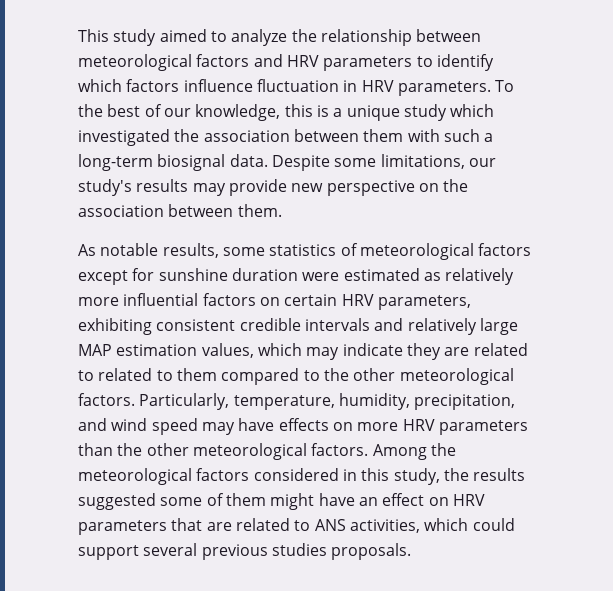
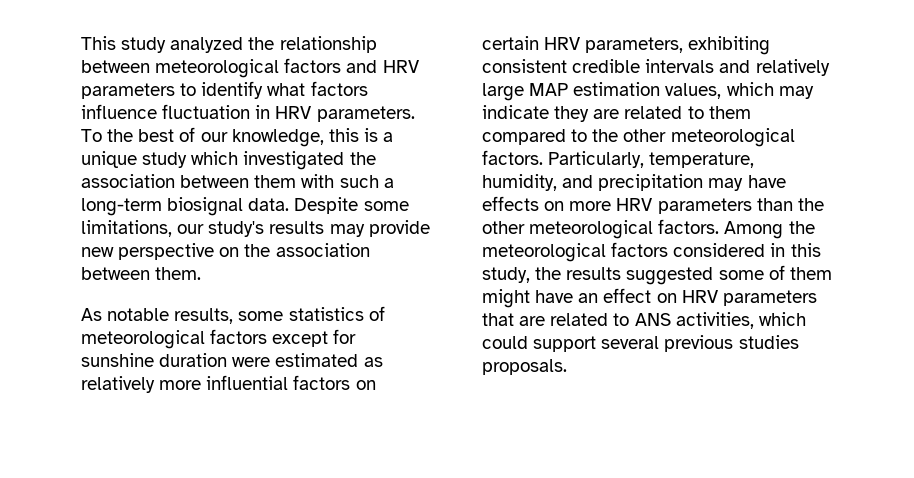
[159,29,288,46] aimed to analyze -> [170,37,244,53] analyzed
[78,79,122,92] which -> [267,83,306,96] what
[98,368,173,381] related to -> (704, 112) none
[414,394,516,410] [78,418,198,435] precipitation, and wind speed -> [562,174,704,191] and precipitation

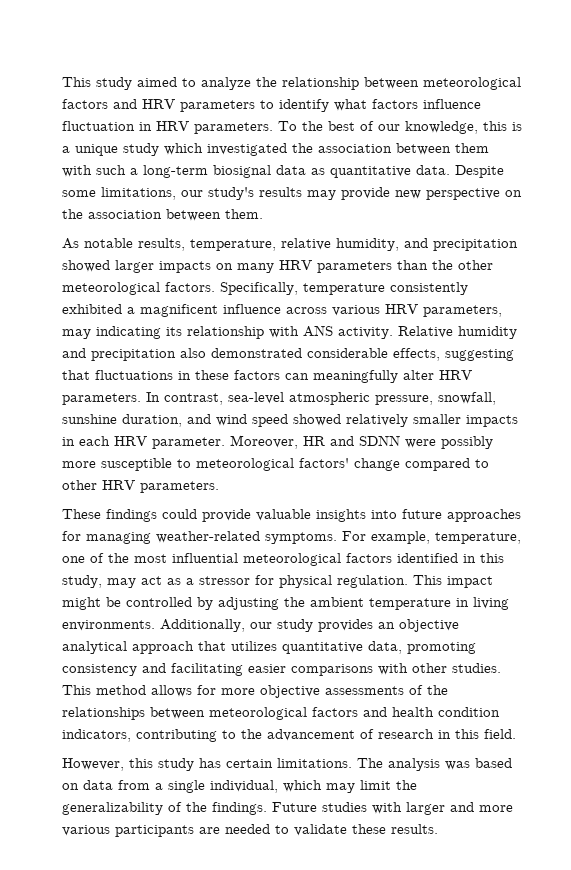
[170,37,244,53] analyzed -> [137,77,251,90] aimed to analyze
(244, 206) none -> [276,165,411,178] data as quantitative
[238,306,385,321] [81,329,357,349] [81,353,383,367] [81,375,376,393] [482,36,771,55] [482,59,830,76] [482,82,814,101] [482,105,751,122] [482,128,795,147] [482,150,755,168] [482,174,786,191] [482,196,612,211] some statistics of meteorological factors except for sunshine duration were estimated as relatively more influential factors on certain HRV parameters, exhibiting consistent credible intervals and relatively large MAP estimation values, which may indicate they are related to them compared to the other meteorological factors. Particularly, temperature, humidity, and precipitation may have effects on more -> [190,238,518,251] [62,260,274,273] temperature, relative humidity, and precipitation showed larger impacts on many
[724,221,815,239] [482,242,766,262] Among the meteorological factors considered -> [220,282,468,295] [62,304,502,317] [62,325,517,339] [62,348,514,361] [62,370,472,383] [62,392,496,405] [62,414,518,427] [62,435,493,449] [62,458,489,471] [62,480,219,493] [62,509,521,522] [62,531,521,544] [62,553,458,566] Specifically, temperature consistently exhibited a magnificent influence across various HRV parameters, may indicating its relationship with ANS activity. Relative humidity and precipitation also demonstrated considerable effects, suggesting that fluctuations in these factors can meaningfully alter HRV parameters. In contrast, sea-level atmospheric pressure, snowfall, sunshine duration, and wind speed showed relatively smaller impacts in each HRV parameter. Moreover, HR and SDNN were possibly more susceptible to meteorological factors' change compared to other HRV parameters. // These findings could provide valuable insights into future approaches for managing weather-related symptoms. For example, temperature, one of the most influential meteorological factors identified
[535,265,832,285] [482,288,817,308] [482,312,806,329] [482,335,799,352] [482,359,567,375] the results suggested some of them might have an effect on HRV parameters that are related to ANS activities, which could support several previous studies proposals. -> [107,575,493,588] [62,597,509,610] [62,619,459,632] [62,641,476,654] [62,663,501,676] [62,685,448,698] [62,707,500,720] [62,729,516,742] [62,758,512,771] [62,780,417,793] [62,802,513,815] [62,824,438,837] may act as a stressor for physical regulation. This impact might be controlled by adjusting the ambient temperature in living environments. Additionally, our study provides an objective analytical approach that utilizes quantitative data, promoting consistency and facilitating easier comparisons with other studies. This method allows for more objective assessments of the relationships between meteorological factors and health condition indicators, contributing to the advancement of research in this field. // However, this study has certain limitations. The analysis was based on data from a single individual, which may limit the generalizability of the findings. Future studies with larger and more various participants are needed to validate these results.

